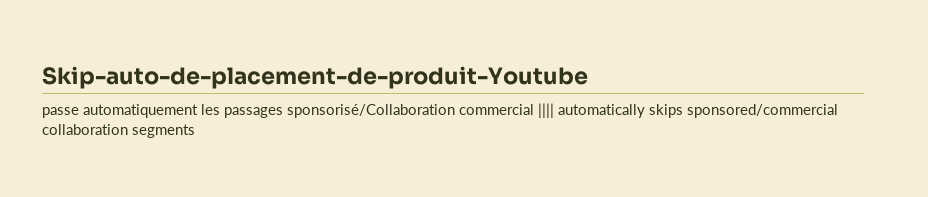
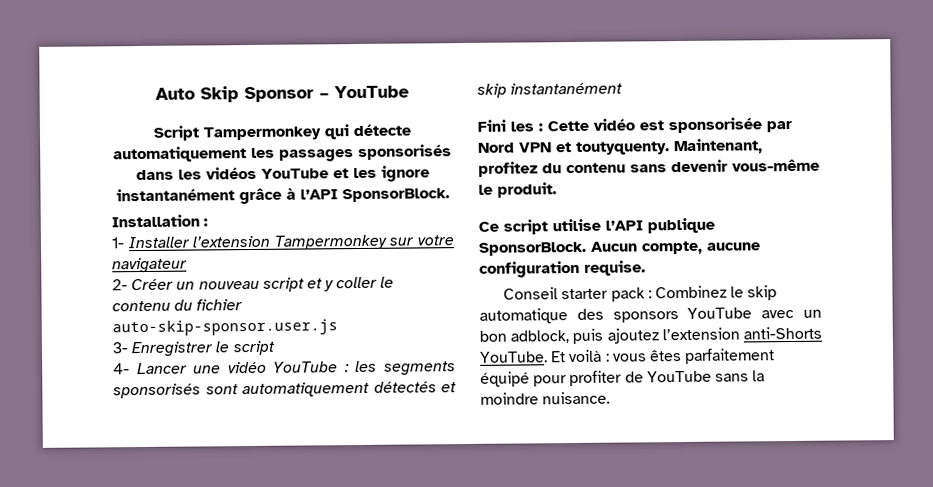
[42,66,588,89] [42,103,838,118] [42,124,195,138] Skip-auto-de-placement-de-produit-Youtube // passe automatiquement les passages sponsorisé/Collaboration commercial |||| automatically skips sponsored/commercial collaboration segments -> [154,85,409,103] [152,123,411,141] [113,144,452,163] [135,165,430,182] [115,187,450,205] [111,214,209,228] [111,234,455,250] [112,257,188,274] [112,276,395,292] [112,299,244,312] [112,319,338,337] [112,340,276,358] [113,360,456,376] [113,381,457,399] [477,82,624,98] [477,117,792,134] [478,138,763,155] [478,158,820,177] [478,182,557,198] [478,217,715,235] [478,240,761,256] [479,260,646,278] [503,285,778,302] [479,307,822,324] [479,326,822,345] [480,348,776,364] [480,370,766,387] [480,391,611,405] Auto Skip Sponsor – YouTube // Script Tampermonkey qui détecte automatiquement les passages sponsorisés dans les vidéos YouTube et les ignore instantanément grâce à l’API SponsorBlock. // Installation : // 1- Installer l’extension Tampermonkey sur votre navigateur // 2- Créer un nouveau script et y coller le contenu du fichier auto-skip-sponsor.user.js // 3- Enregistrer le script // 4- Lancer une vidéo YouTube : les segments sponsorisés sont automatiquement détectés et skip instantanément // Fini les : Cette vidéo est sponsorisée par Nord VPN et toutyquenty. Maintenant, profitez du contenu sans devenir vous-même le produit. // Ce script utilise l’API publique SponsorBlock. Aucun compte, aucune configuration requise. // Conseil starter pack : Combinez le skip automatique des sponsors YouTube avec un bon adblock, puis ajoutez l’extension anti-Shorts YouTube. Et voilà : vous êtes parfaitement équipé pour profiter de YouTube sans la moindre nuisance.

